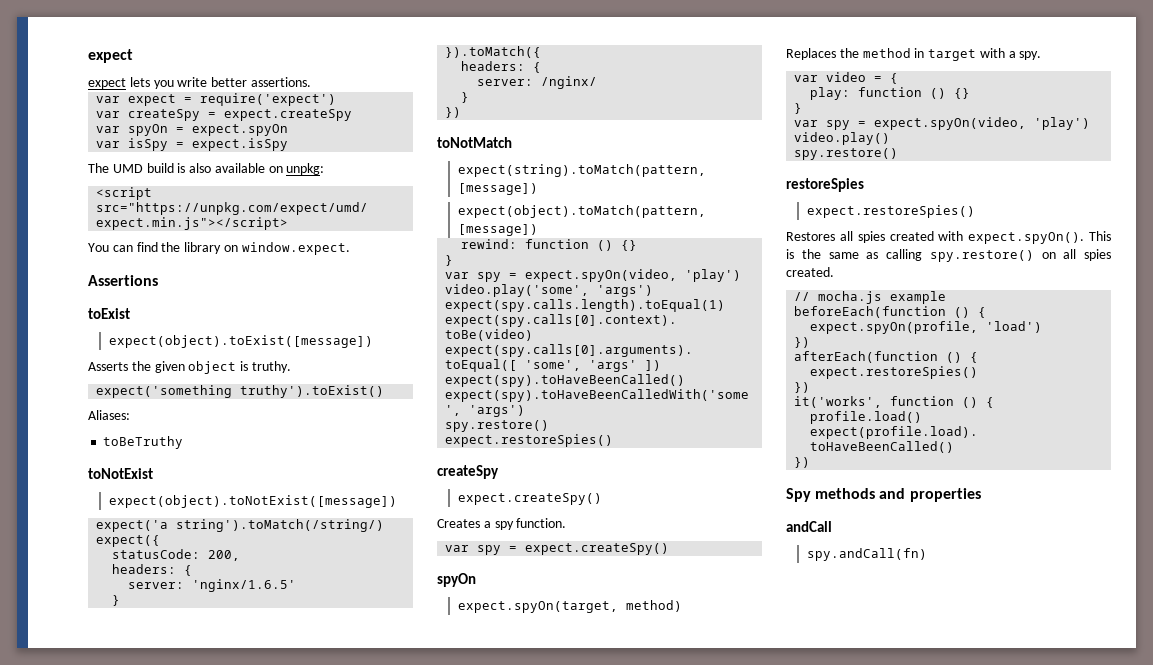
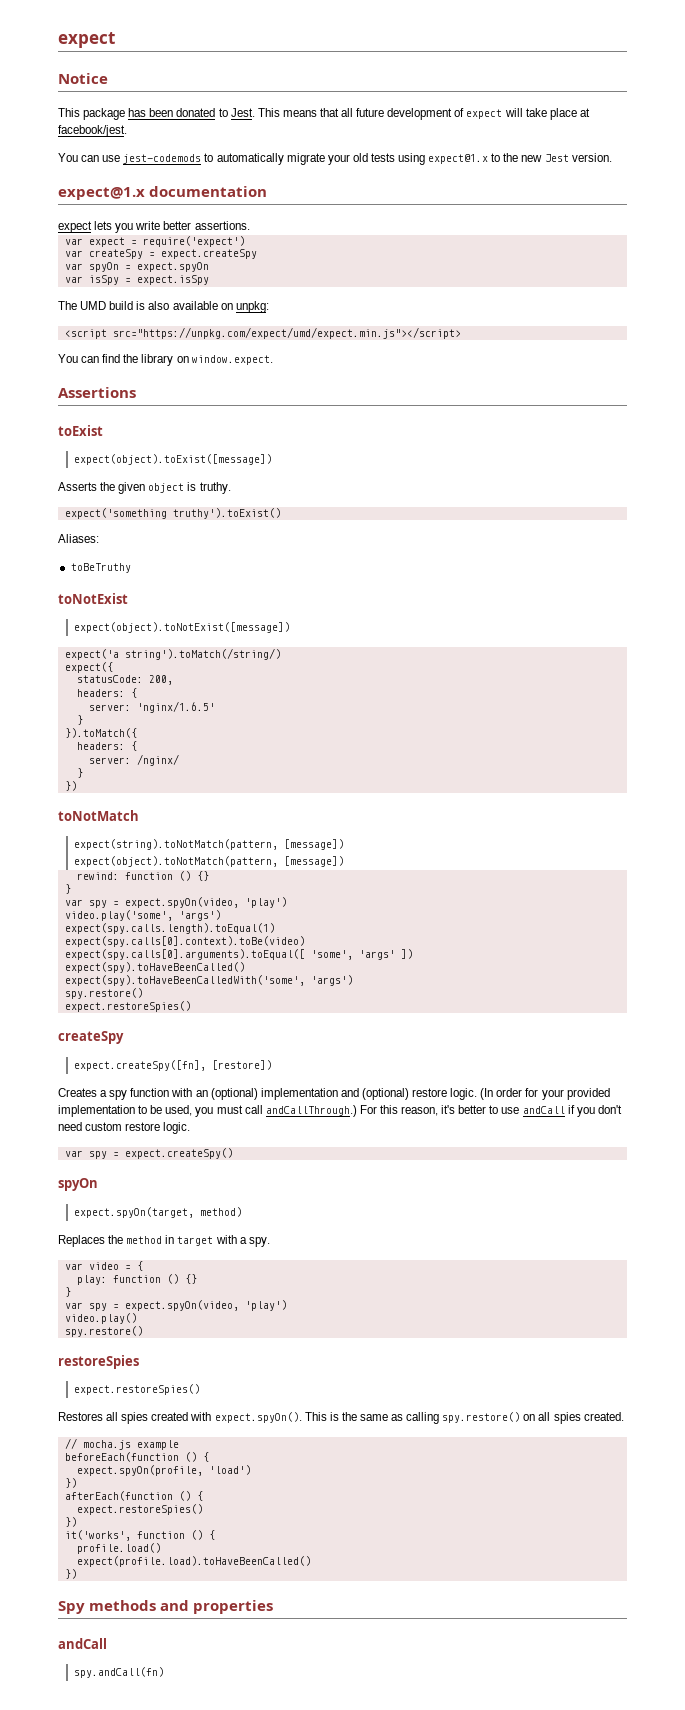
[88,49,133,63] expect -> [58,32,115,48] [58,73,108,84] [58,108,590,120] [58,125,127,137] [58,153,612,165] [58,186,268,200] expect // Notice // This package has been donated to Jest. This means that all future development of expect will take place at facebook/jest. // You can use jest-codemods to automatically migrate your old tests using expect@1.x to the new Jest version. // expect@1.x documentation
[458,164,707,177] [458,183,539,195] [458,205,707,218] expect(string).toMatch(pattern, [message]) // expect(object).toMatch(pattern, -> [74,839,345,850] [74,856,279,867] expect(string).toNotMatch(pattern, [message]) // expect(object).toNotMatch(pattern,
[458,493,603,505] expect.createSpy() -> [74,1060,273,1071] expect.createSpy([fn], [restore])
[516,518,567,528] function. -> [130,1088,610,1100] [58,1105,622,1117] [58,1122,191,1134] function with an (optional) implementation and (optional) restore logic. (In order for your provided implementation to be used, you must call andCallThrough.) For this reason, it's better to use andCall if you don't need custom restore logic.

